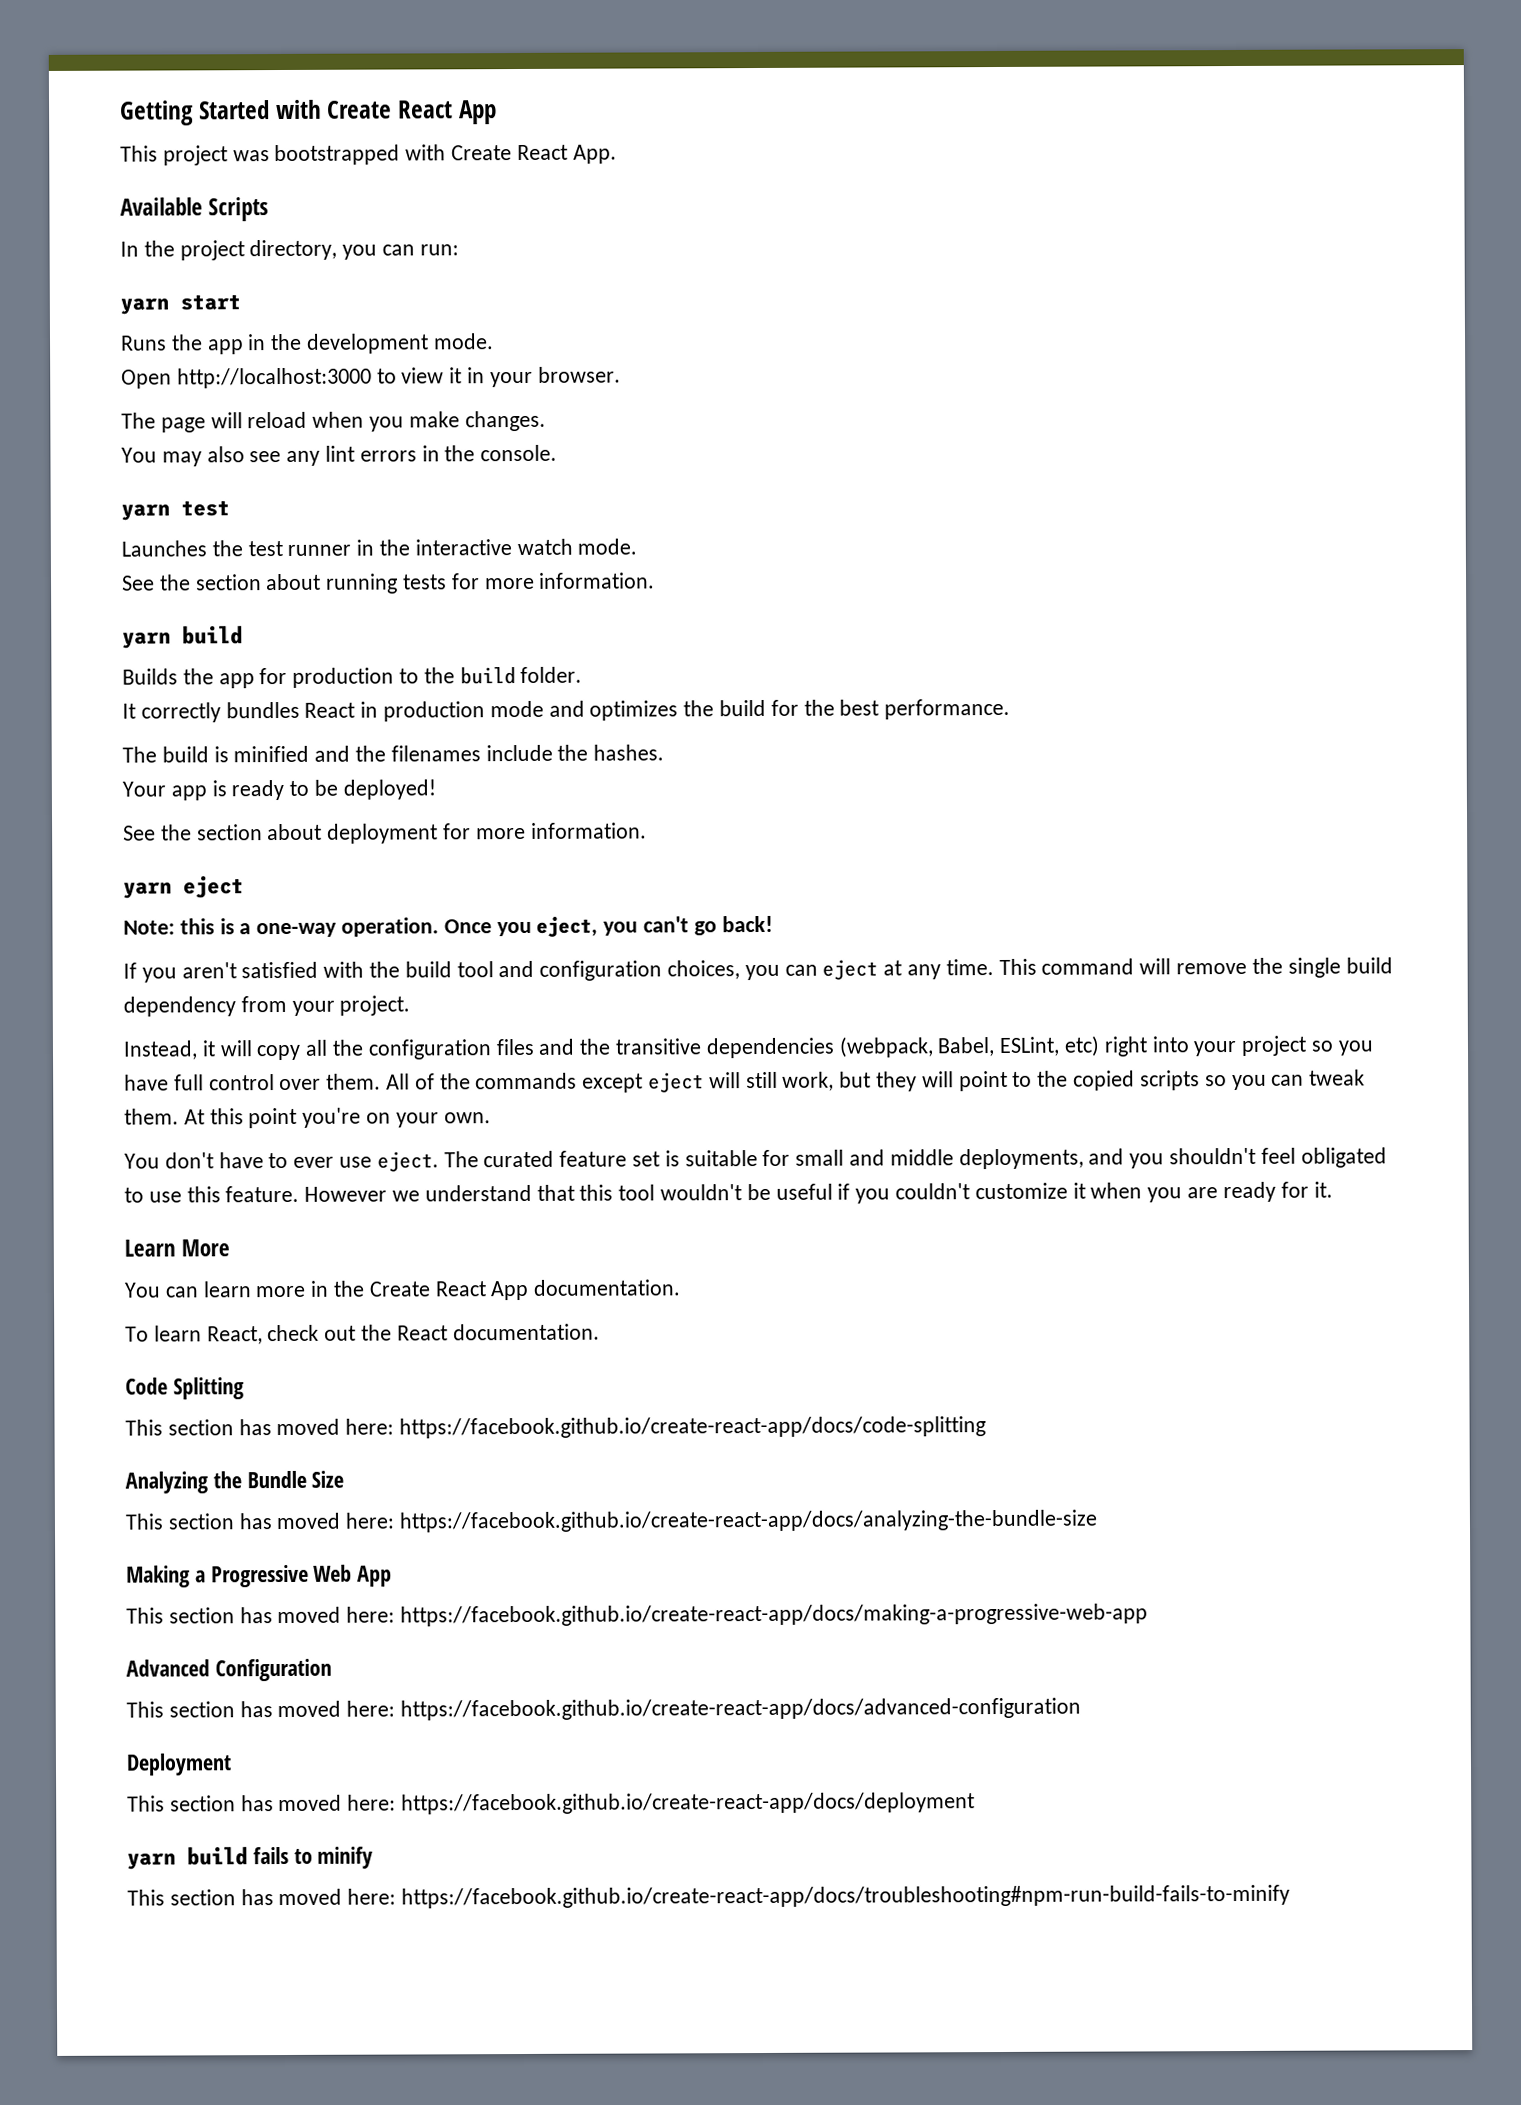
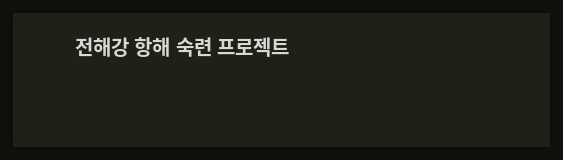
[120,99,497,126] [120,144,617,166] [120,197,270,222] [120,239,459,261] [120,294,241,315] [120,333,494,355] [121,366,621,389] [121,410,546,433] [121,444,558,467] [121,500,230,521] [121,538,638,557] [121,572,656,594] [122,625,243,649] [122,666,583,689] [122,698,1011,723] [122,744,665,763] [122,779,436,801] [123,822,647,844] [123,875,244,899] [123,915,773,938] [123,957,1393,983] [123,995,411,1017] [123,1035,1374,1061] [124,1069,1366,1093] [124,1107,491,1129] [124,1147,1387,1172] [124,1181,1333,1204] [124,1239,231,1257] [124,1279,682,1301] [125,1323,600,1345] [125,1377,244,1400] [125,1416,987,1439] [125,1470,345,1494] [125,1509,1099,1533] [126,1564,393,1588] [126,1603,1149,1627] [126,1658,332,1682] [126,1697,1082,1721] [126,1753,232,1776] [127,1792,976,1815] [127,1846,374,1870] [127,1884,1291,1909] Getting Started with Create React App // This project was bootstrapped with Create React App. // Available Scripts // In the project directory, you can run: // yarn start // Runs the app in the development mode. // Open http://localhost:3000 to view it in your browser. // The page will reload when you make changes. // You may also see any lint errors in the console. // yarn test // Launches the test runner in the interactive watch mode. // See the section about running tests for more information. // yarn build // Builds the app for production to the build folder. // It correctly bundles React in production mode and optimizes the build for the best performance. // The build is minified and the filenames include the hashes. // Your app is ready to be deployed! // See the section about deployment for more information. // yarn eject // Note: this is a one-way operation. Once you eject, you can't go back! // If you aren't satisfied with the build tool and configuration choices, you can eject at any time. This command will remove the single build dependency from your project. // Instead, it will copy all the configuration files and the transitive dependencies (webpack, Babel, ESLint, etc) right into your project so you have full control over them. All of the commands except eject will still work, but they will point to the copied scripts so you can tweak them. At this point you're on your own. // You don't have to ever use eject. The curated feature set is suitable for small and middle deployments, and you shouldn't feel obligated to use this feature. However we understand that this tool wouldn't be useful if you couldn't customize it when you are ready for it. // Learn More // You can learn more in the Create React App documentation. // To learn React, check out the React documentation. // Code Splitting // This section has moved here: https://facebook.github.io/create-react-app/docs/code-splitting // Analyzing the Bundle Size // This section has moved here: https://facebook.github.io/create-react-app/docs/analyzing-the-bundle-size // Making a Progressive Web App // This section has moved here: https://facebook.github.io/create-react-app/docs/making-a-progressive-web-app // Advanced Configuration // This section has moved here: https://facebook.github.io/create-react-app/docs/advanced-configuration // Deployment // This section has moved here: https://facebook.github.io/create-react-app/docs/deployment // yarn build fails to minify // This section has moved here: https://facebook.github.io/create-react-app/docs/troubleshooting#npm-run-build-fails-to-minify -> [75,37,290,57] 전해강 항해 숙련 프로젝트

